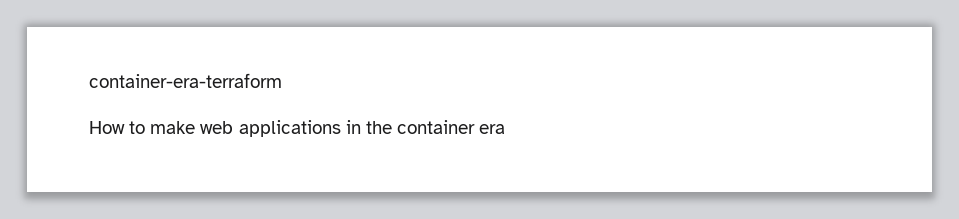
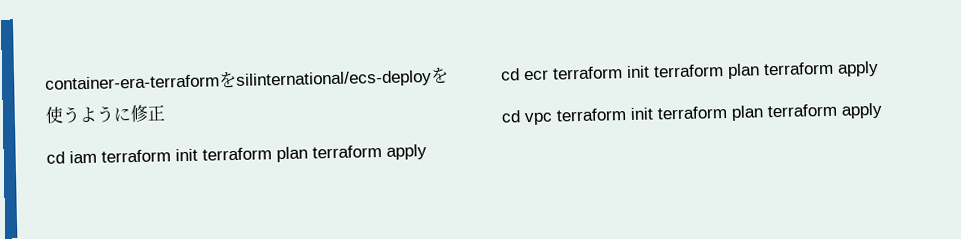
[89,120,506,137] // How to make web applications in the container era -> [218,66,449,89] [45,104,165,124] [46,144,427,164] [500,60,879,81] [501,102,883,126] をsilinternational/ecs-deployを使うように修正 // cd iam terraform init terraform plan terraform apply // cd ecr terraform init terraform plan terraform apply // cd vpc terraform init terraform plan terraform apply

